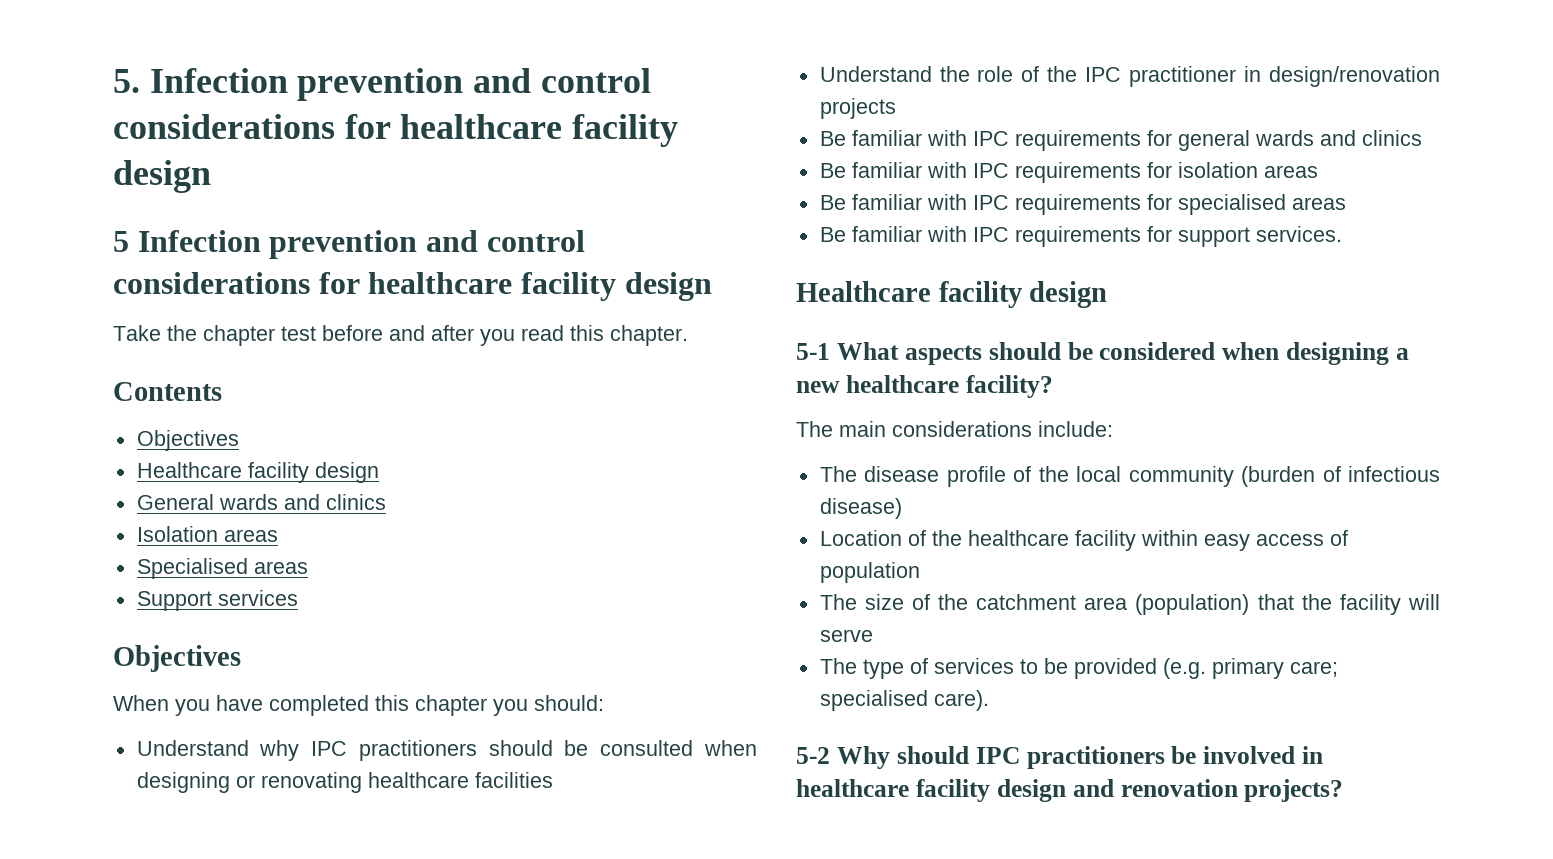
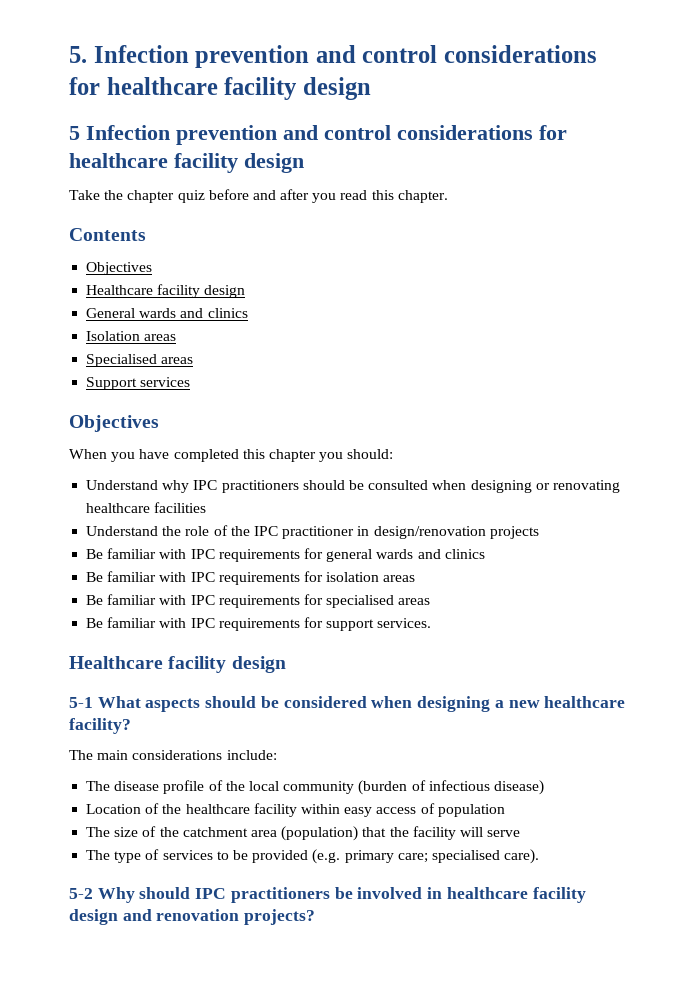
[281,326,316,341] test -> [177,190,205,203] quiz

